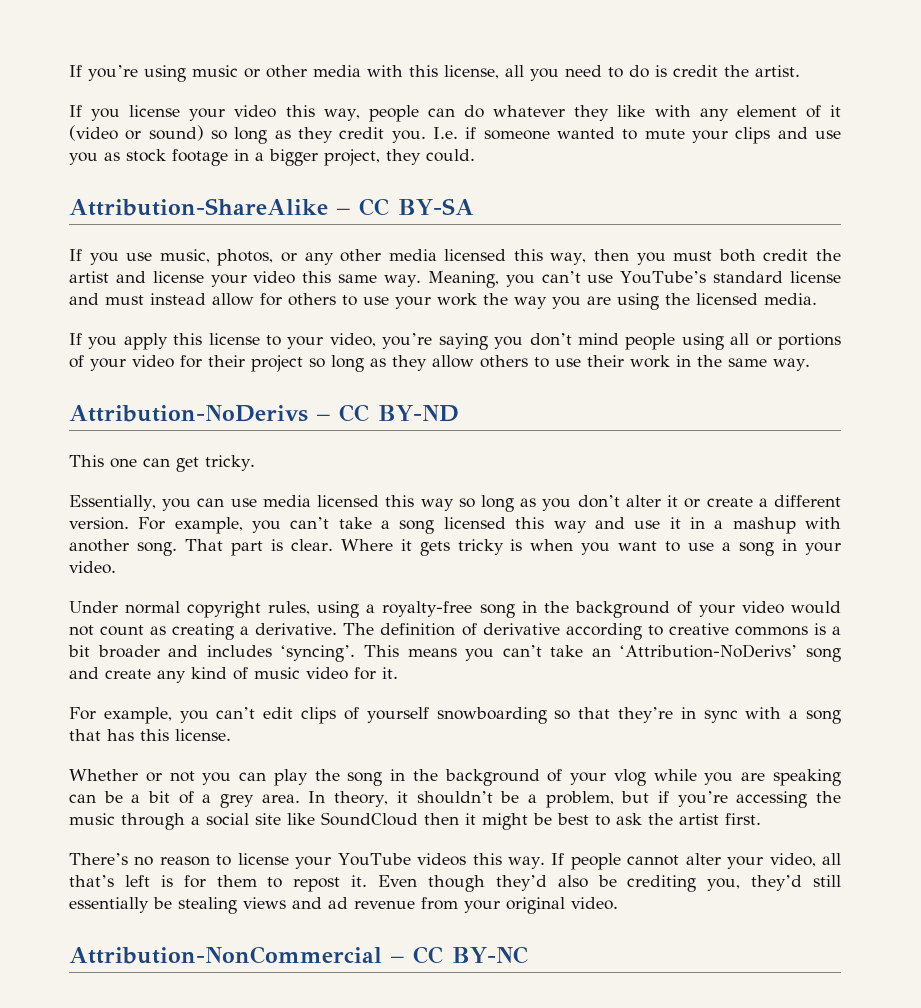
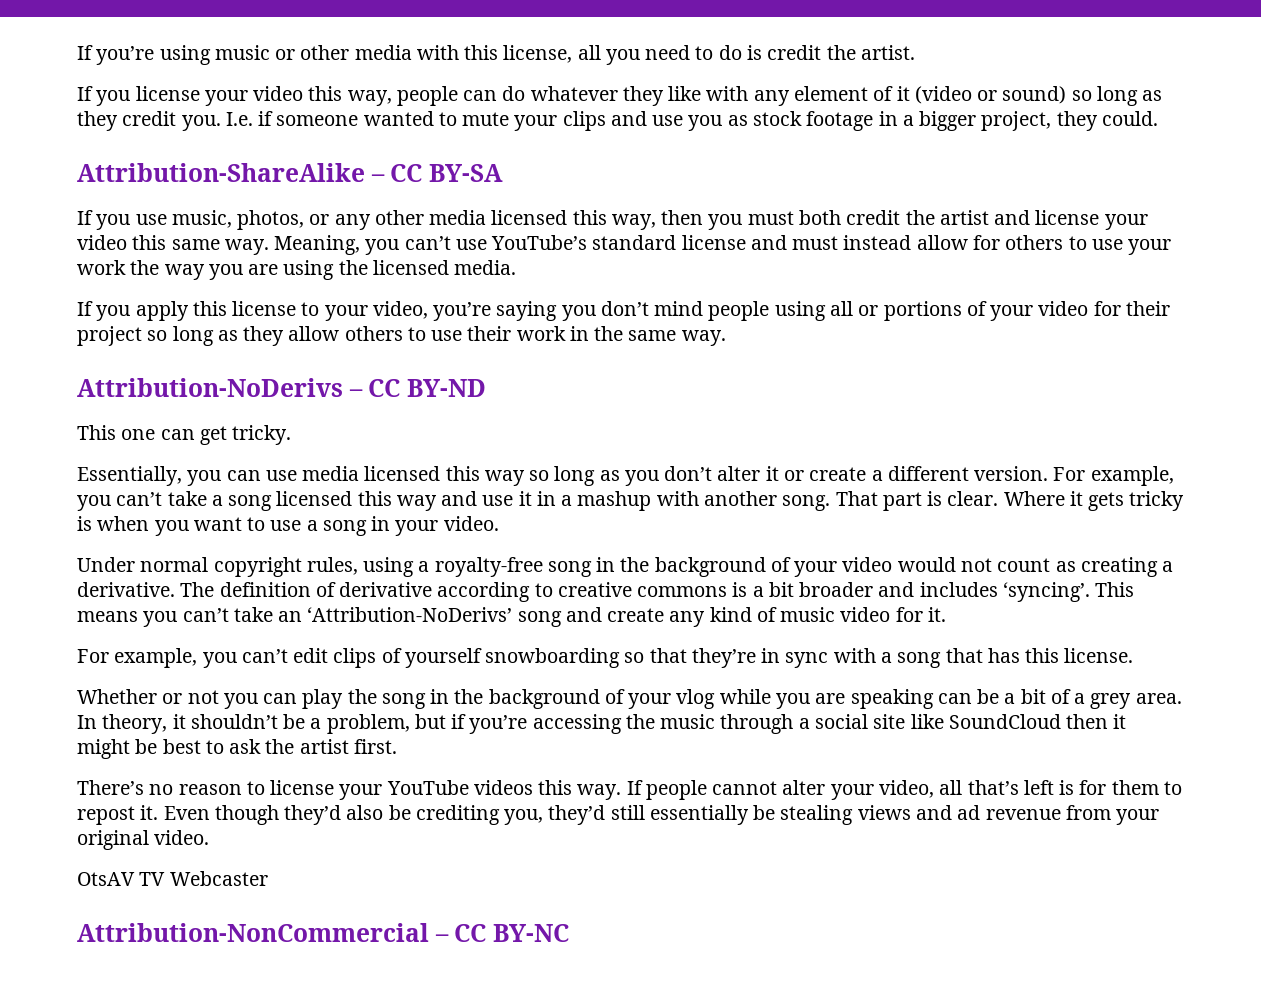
(618, 903) none -> [77,871,268,886] // OtsAV TV Webcaster

